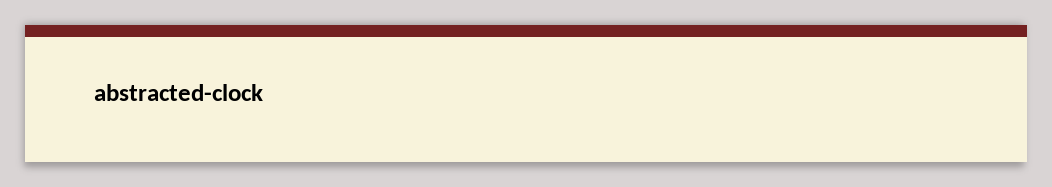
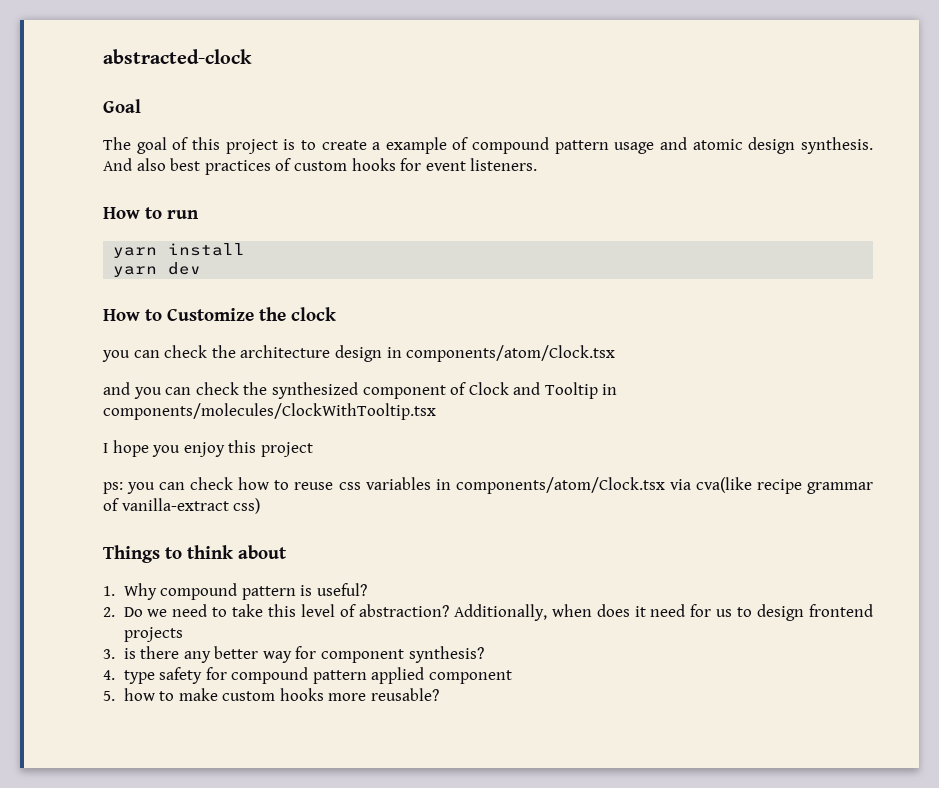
(263, 92) none -> [103,99,141,113] [103,137,873,154] [103,158,538,175] [103,207,199,219] [113,243,246,258] [113,262,202,277] [103,307,336,321] [102,345,616,362] [103,382,618,399] [103,403,436,420] [103,440,313,457] [103,477,873,494] [103,498,261,514] [103,545,287,563] [103,583,367,600] [103,604,873,621] [123,627,183,642] [103,646,484,663] [103,667,513,684] [103,688,440,701] // Goal // The goal of this project is to create a example of compound pattern usage and atomic design synthesis. And also best practices of custom hooks for event listeners. // How to run // yarn install // yarn dev // How to Customize the clock // you can check the architecture design in components/atom/Clock.tsx // and you can check the synthesized component of Clock and Tooltip in components/molecules/ClockWithTooltip.tsx // I hope you enjoy this project // ps: you can check how to reuse css variables in components/atom/Clock.tsx via cva(like recipe grammar of vanilla-extract css) // Things to think about // 1. Why compound pattern is useful? // 2. Do we need to take this level of abstraction? Additionally, when does it need for us to design frontend projects // 3. is there any better way for component synthesis? // 4. type safety for compound pattern applied component // 5. how to make custom hooks more reusable?

